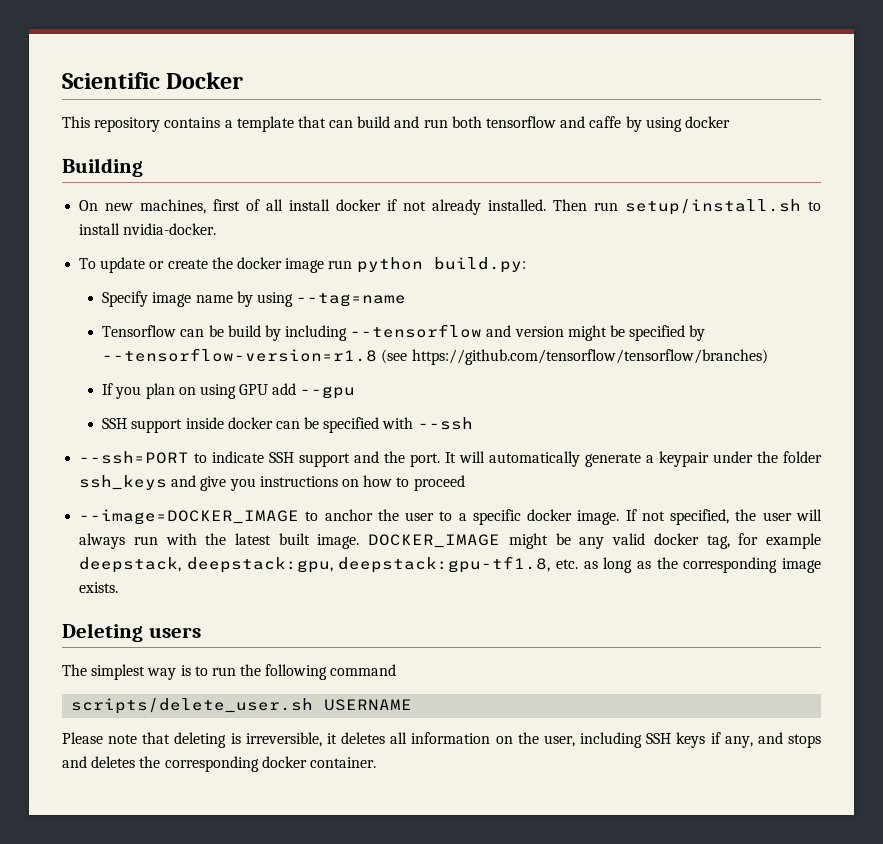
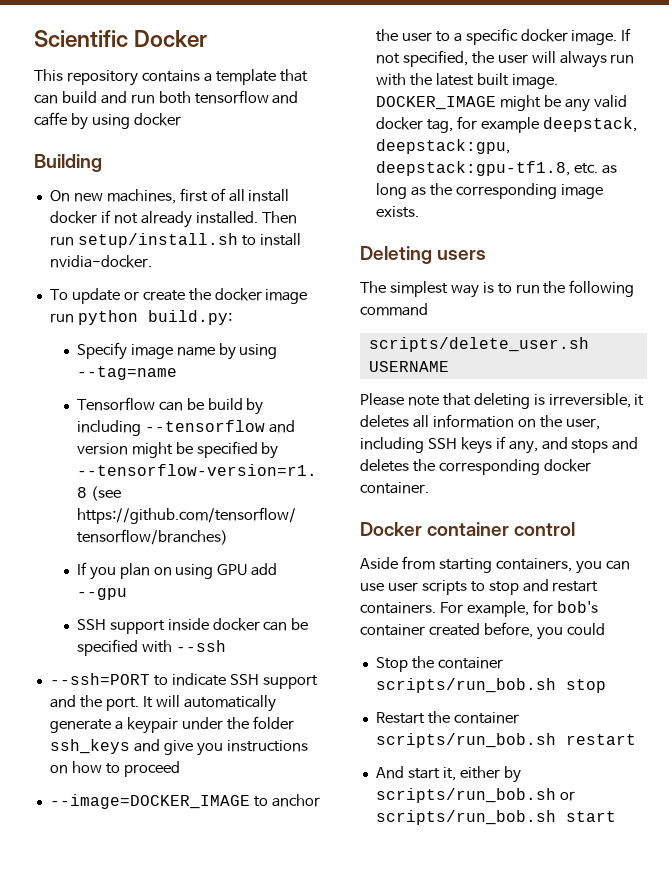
(376, 762) none -> [360,522,576,536] [360,556,630,574] [360,579,599,595] [360,600,598,617] [360,622,605,640] [375,656,503,672] [375,678,606,693] [375,711,519,724] [375,733,636,748] [375,766,521,783] [375,788,575,803] [375,810,616,825] // Docker container control // Aside from starting containers, you can use user scripts to stop and restart containers. For example, for bob's container created before, you could // Stop the container scripts/run_bob.sh stop // Restart the container scripts/run_bob.sh restart // And start it, either by scripts/run_bob.sh or scripts/run_bob.sh start

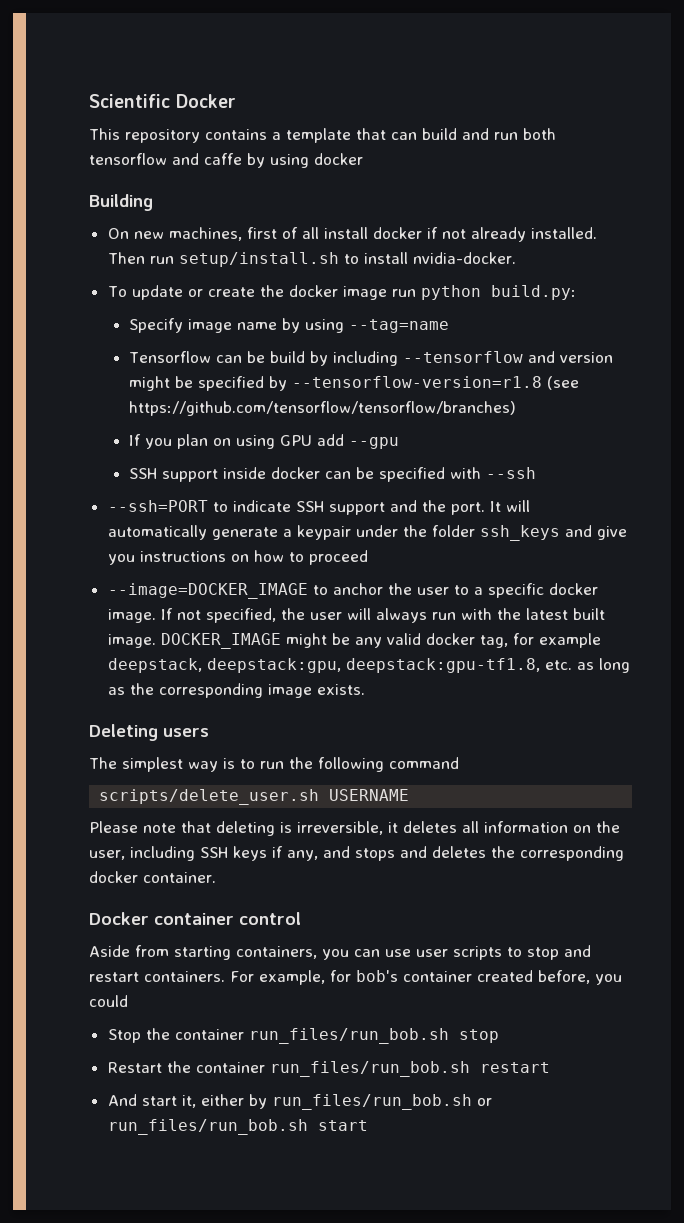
[375,678,556,693] scripts/run_bob.sh -> [248,1028,449,1044] run_files/run_bob.sh
[375,733,556,748] scripts/run_bob.sh -> [269,1061,470,1077] run_files/run_bob.sh
[375,788,575,803] [375,810,556,825] scripts/run_bob.sh or scripts/run_bob.sh -> [271,1094,492,1110] [107,1119,308,1135] run_files/run_bob.sh or run_files/run_bob.sh

